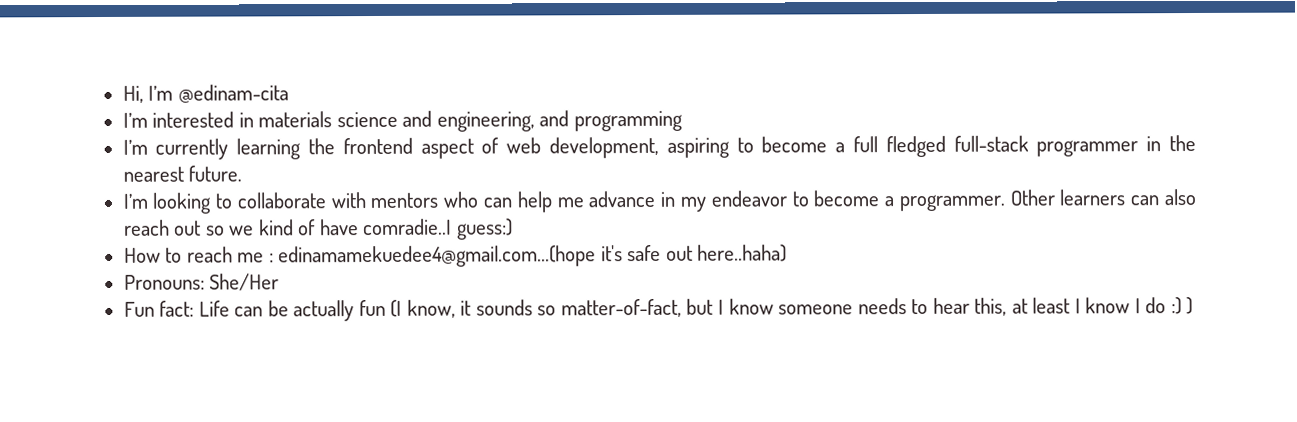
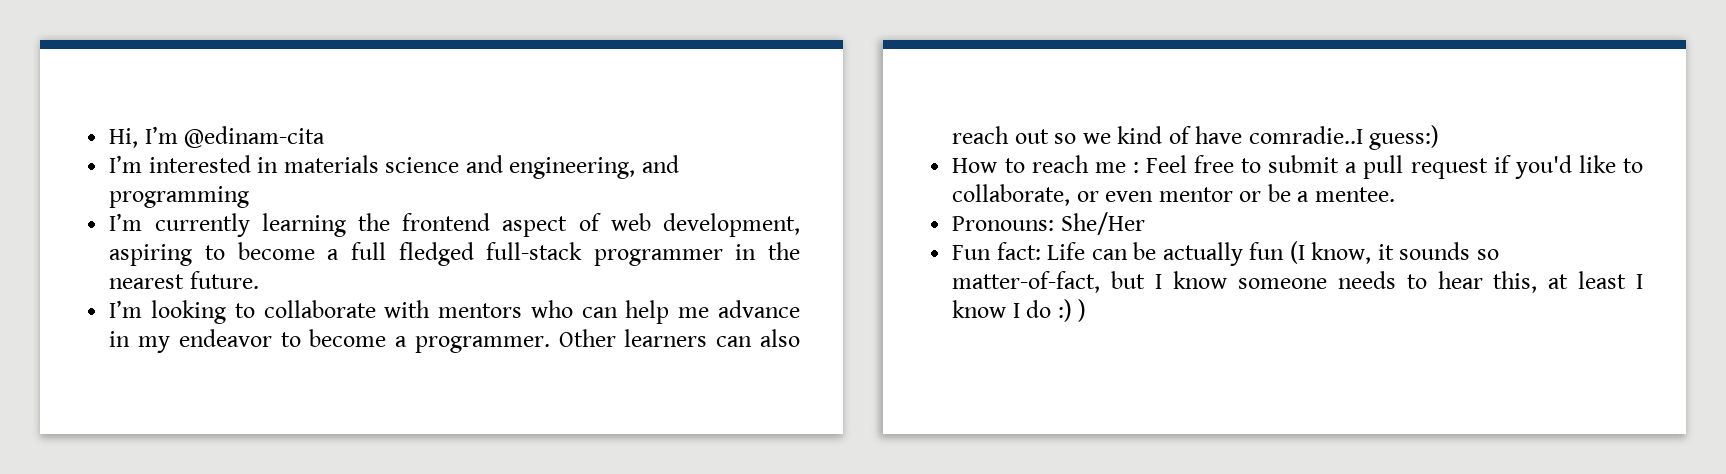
[278,244,788,268] edinamamekuedee4@gmail.com...(hope it's safe out here..haha) -> [1145,155,1643,179] [952,184,1395,206] Feel free to submit a pull request if you'd like to collaborate, or even mentor or be a mentee.

